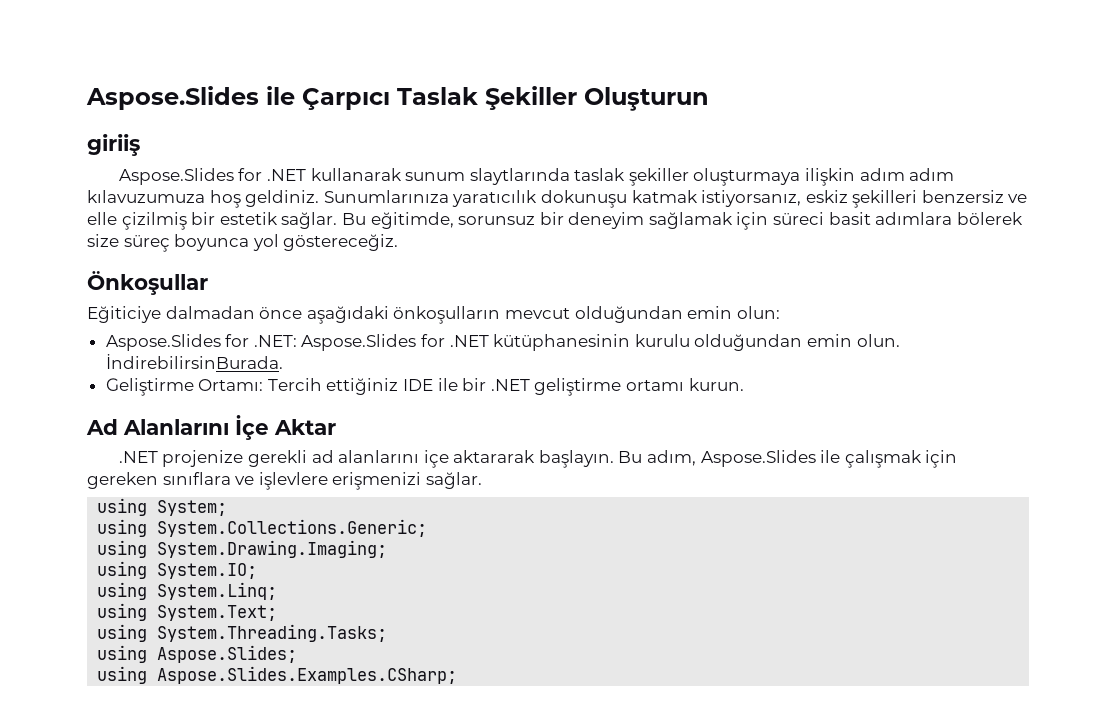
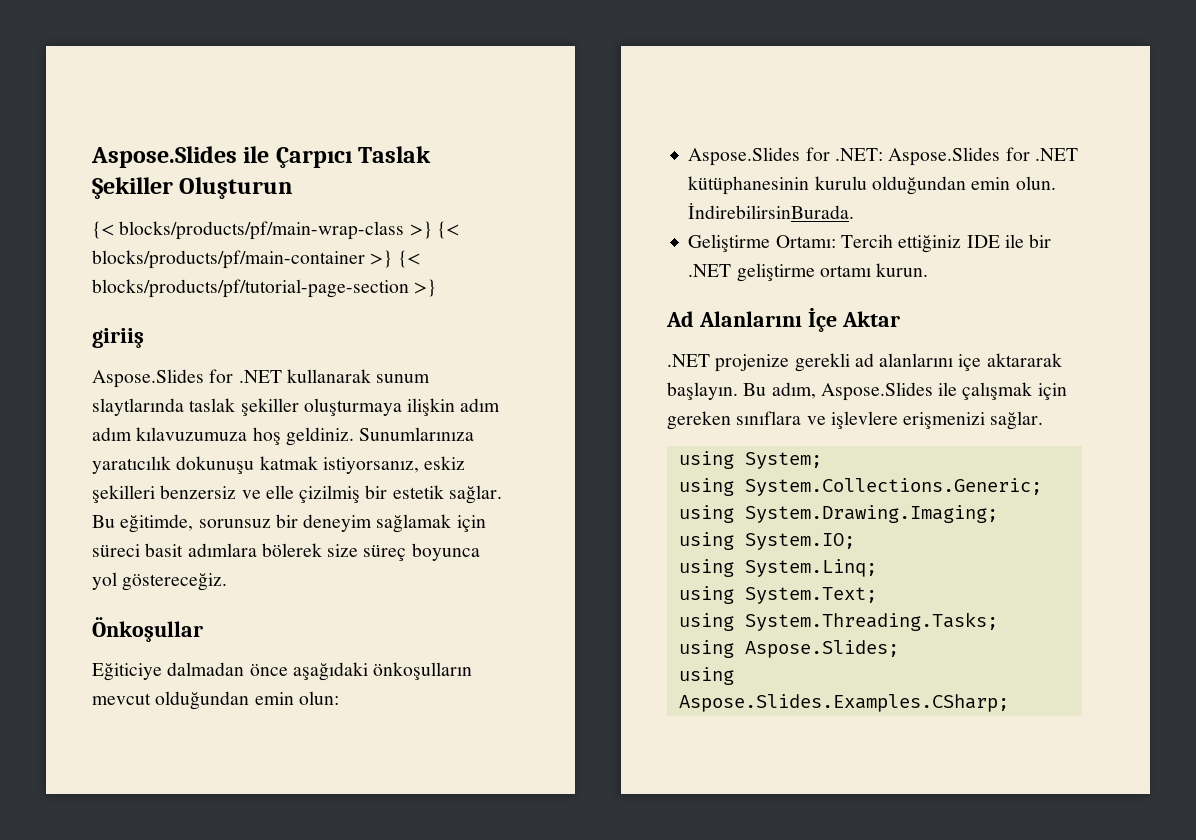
(709, 99) none -> [92,221,459,240] [92,250,420,269] [92,279,437,298] // {< blocks/products/pf/main-wrap-class >} {< blocks/products/pf/main-container >} {< blocks/products/pf/tutorial-page-section >}

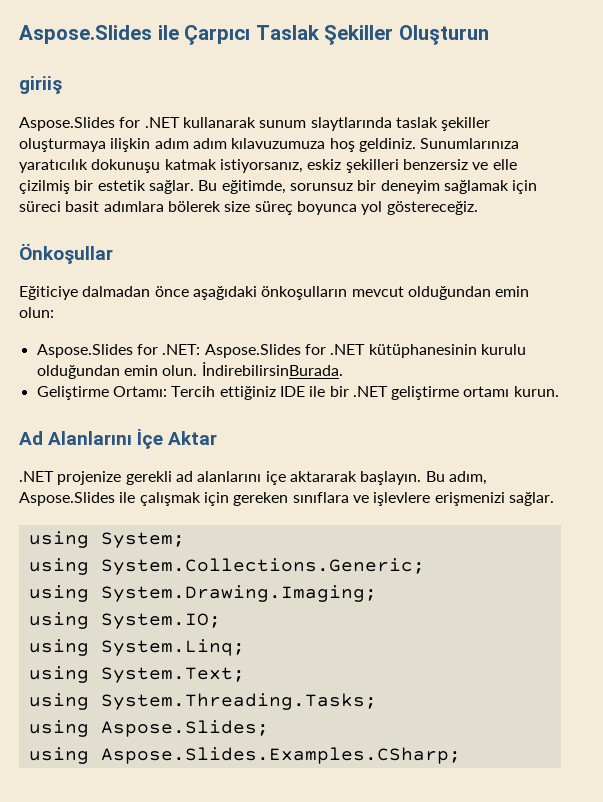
[92,221,459,240] [92,250,420,269] [92,279,437,298] // {< blocks/products/pf/main-wrap-class >} {< blocks/products/pf/main-container >} {< blocks/products/pf/tutorial-page-section >} -> (489, 35) none

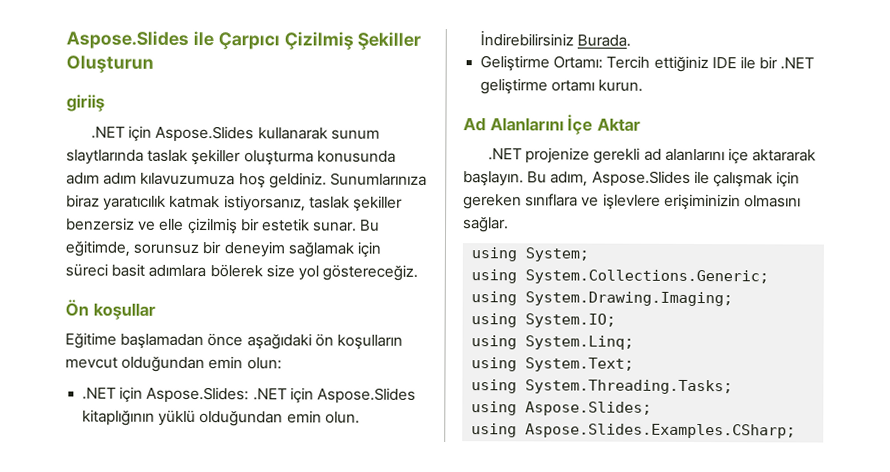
[255,25,320,40] Taslak -> [283,31,354,51] Çizilmiş
[19,117,180,131] Aspose.Slides for .NET -> [90,125,255,143] .NET için Aspose.Slides
[19,138,151,152] oluşturmaya ilişkin -> [243,150,396,166] oluşturma konusunda
[19,159,399,173] yaratıcılık dokunuşu katmak istiyorsanız, eskiz şekilleri -> [66,194,403,212] biraz yaratıcılık katmak istiyorsanız, taslak şekiller
[148,180,194,194] sağlar. -> [313,221,358,232] sunar.
[254,201,357,215] süreç boyunca -> (295, 271) none
[19,243,113,264] [19,286,530,300] [19,307,54,318] [36,344,526,358] Önkoşullar // Eğiticiye dalmadan önce aşağıdaki önkoşulların mevcut olduğundan emin olun: // Aspose.Slides for .NET: Aspose.Slides for .NET kütüphanesinin kurulu -> [65,299,156,320] [65,332,403,350] [65,356,282,373] [82,386,416,404] [82,409,197,427] Ön koşullar // Eğitime başlamadan önce aşağıdaki ön koşulların mevcut olduğundan emin olun: // .NET için Aspose.Slides: .NET için Aspose.Slides kitaplığının yüklü
[201,362,343,376] İndirebilirsinBurada. -> [480,30,632,47] İndirebilirsiniz Burada.
[434,492,505,506] erişmenizi -> [663,193,801,211] erişiminizin olmasını

